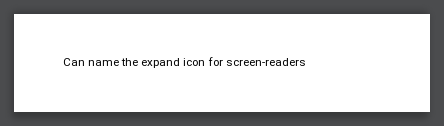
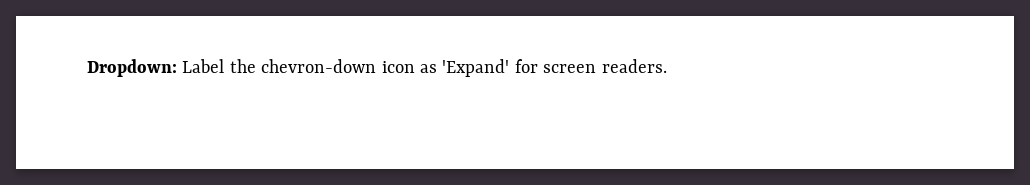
[63,57,306,68] Can name the expand icon for screen-readers -> [87,59,667,77] Dropdown: Label the chevron-down icon as 'Expand' for screen readers.

